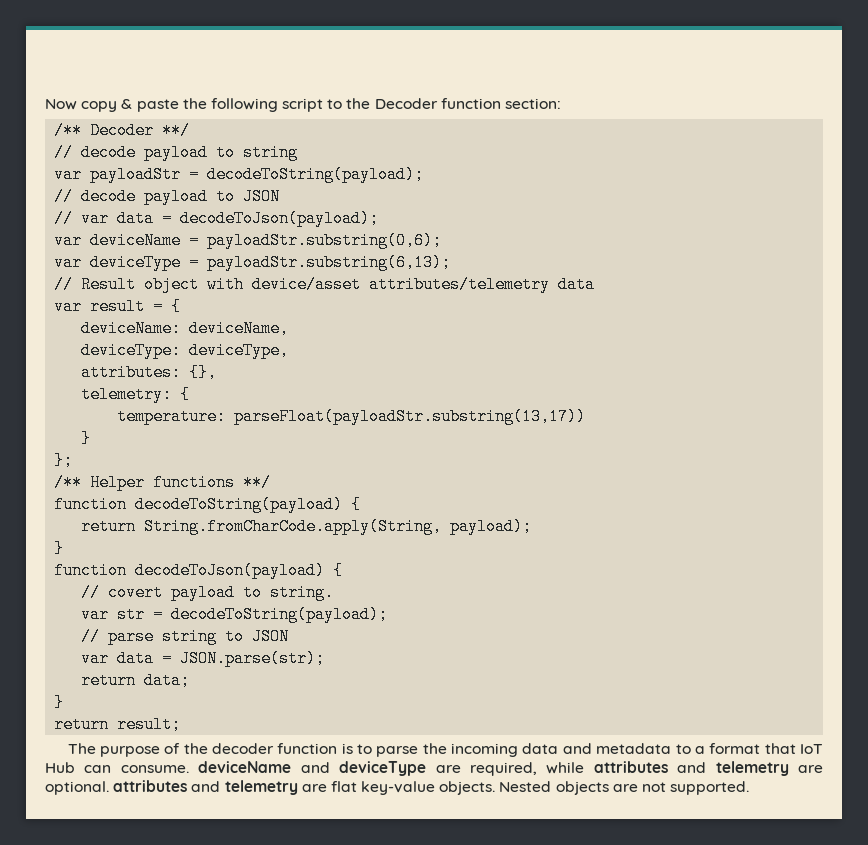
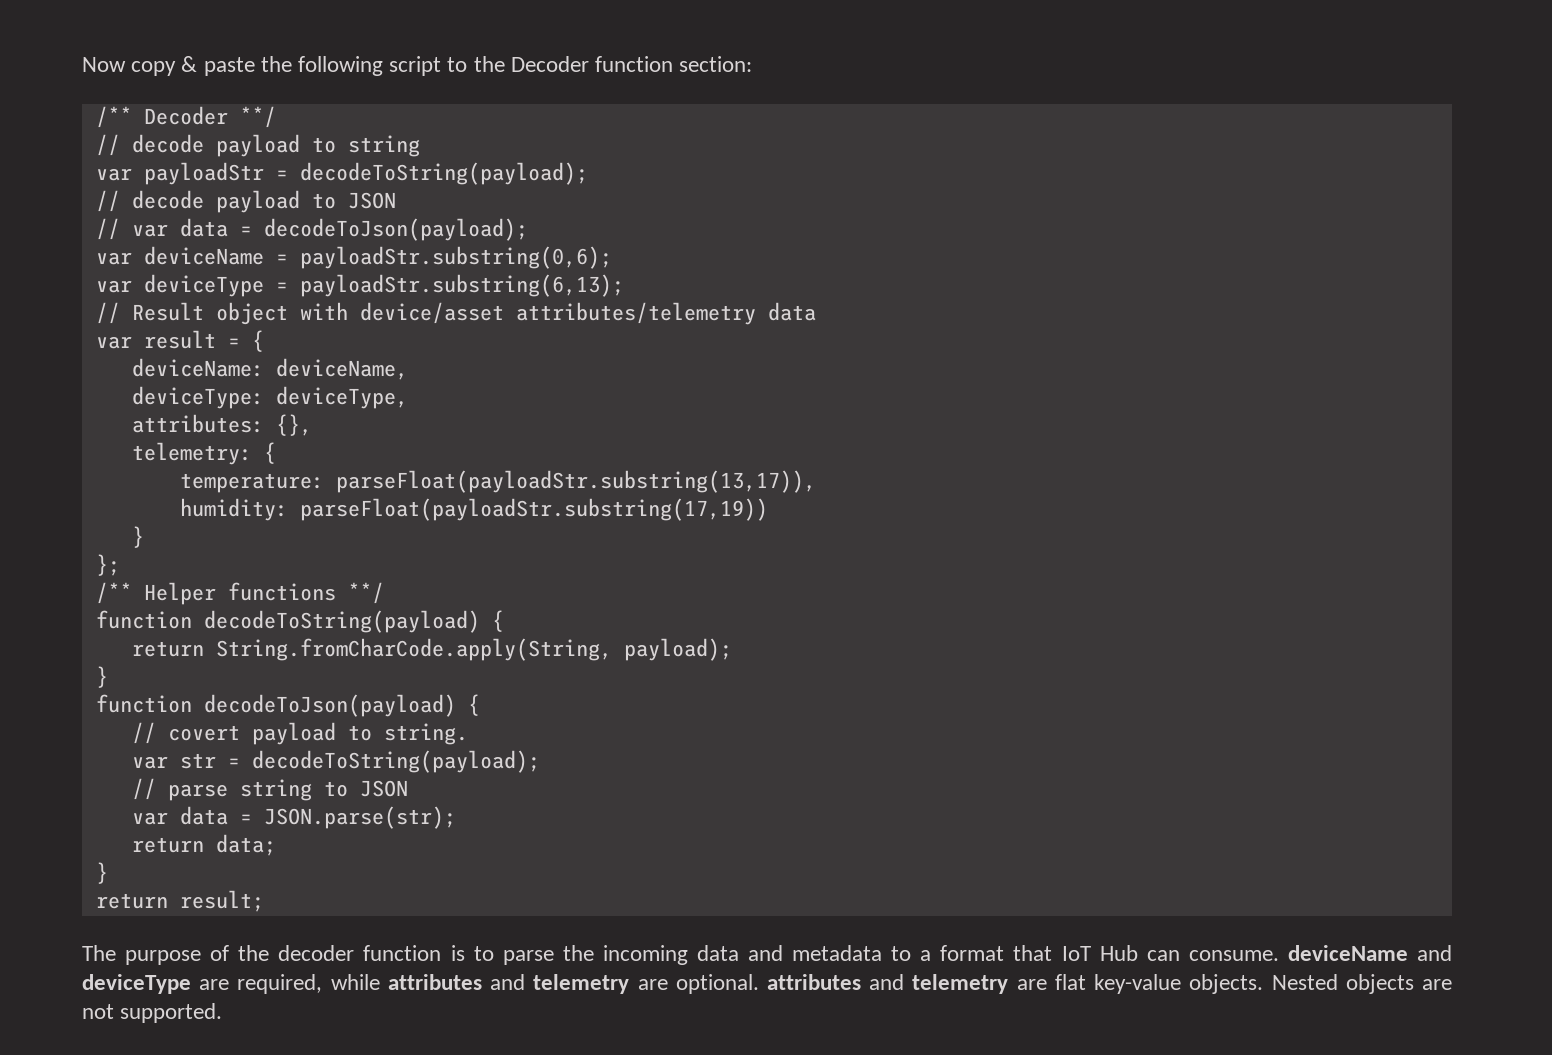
[234,408,587,425] parseFloat(payloadStr.substring(13,17)) -> [335,470,816,493] [179,498,768,521] parseFloat(payloadStr.substring(13,17)), // humidity: parseFloat(payloadStr.substring(17,19))

